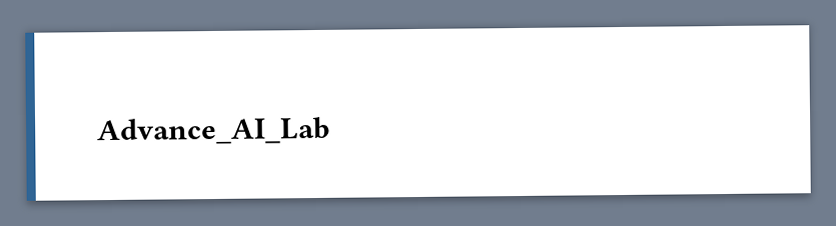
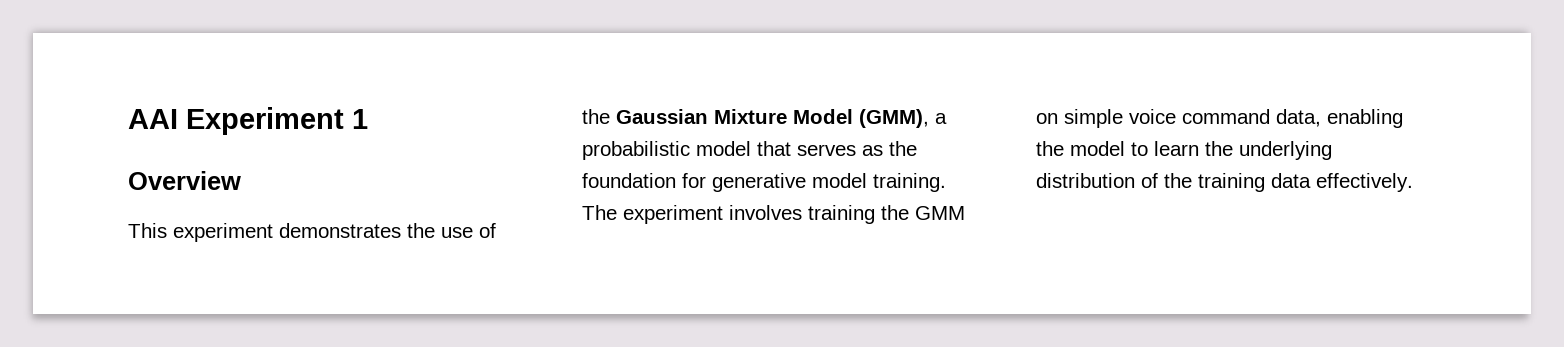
[97,116,331,146] Advance_AI_Lab -> [128,107,368,135] [128,171,241,190] [128,223,496,242] [582,109,947,128] [582,141,917,160] [582,173,946,192] [582,205,965,224] [1036,109,1403,128] [1036,141,1332,160] [1036,173,1413,192] AAI Experiment 1 // Overview // This experiment demonstrates the use of the Gaussian Mixture Model (GMM), a probabilistic model that serves as the foundation for generative model training. The experiment involves training the GMM on simple voice command data, enabling the model to learn the underlying distribution of the training data effectively.

